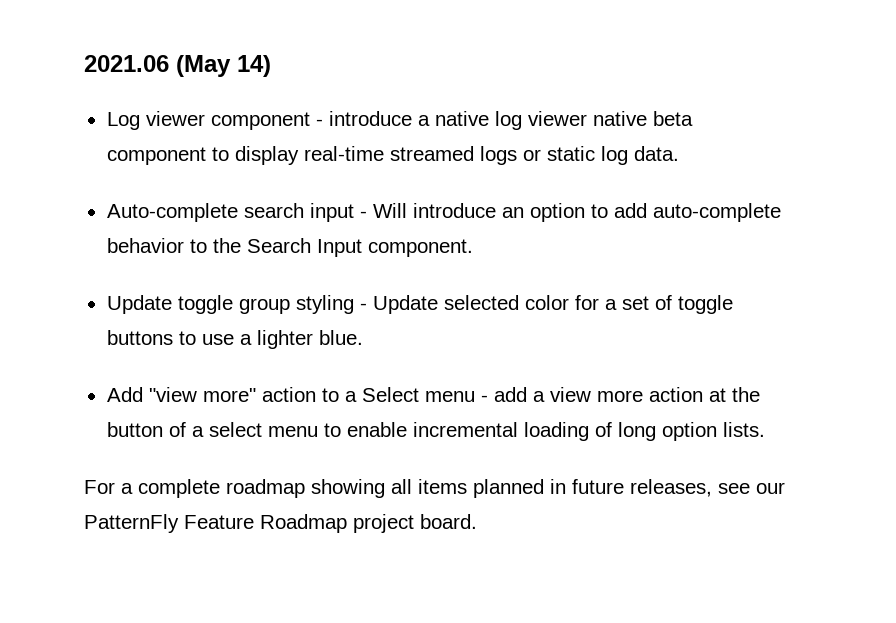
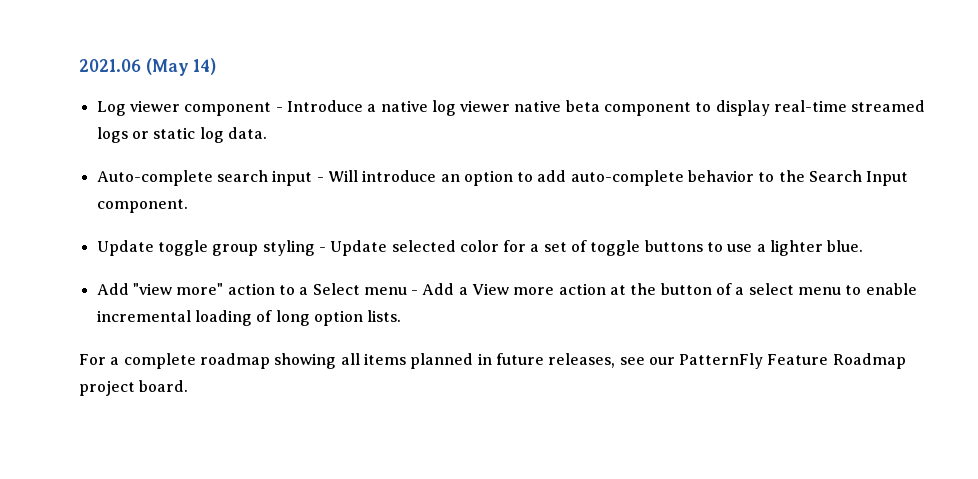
[328,111,412,126] introduce -> [286,100,363,112] Introduce
[493,387,591,402] add a view -> [422,283,510,295] Add a View

